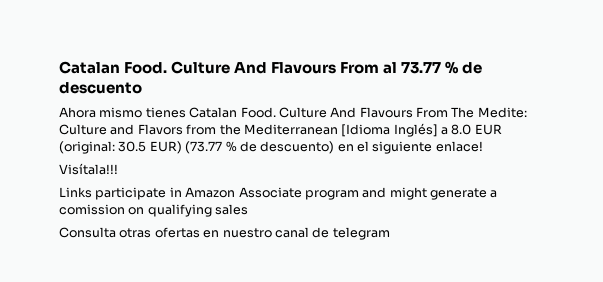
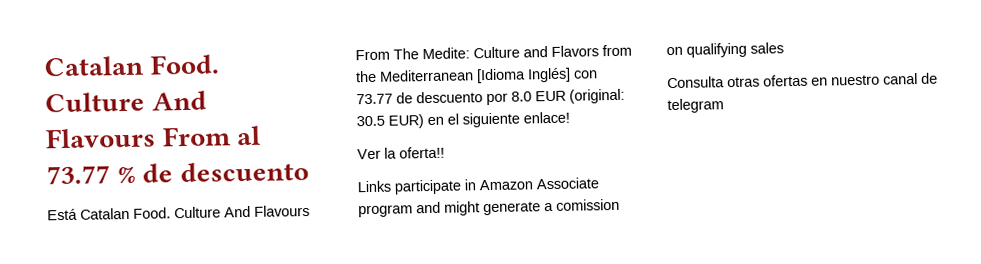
[59,107,186,118] Ahora mismo tienes -> [47,208,78,221] Está
[441,127,448,135] a -> [574,70,598,79] [356,91,508,106] con 73.77 de descuento por
[185,141,335,154] (73.77 % de descuento) -> (424, 121) none
[59,163,118,175] Visítala!!! -> [357,146,445,160] Ver la oferta!!

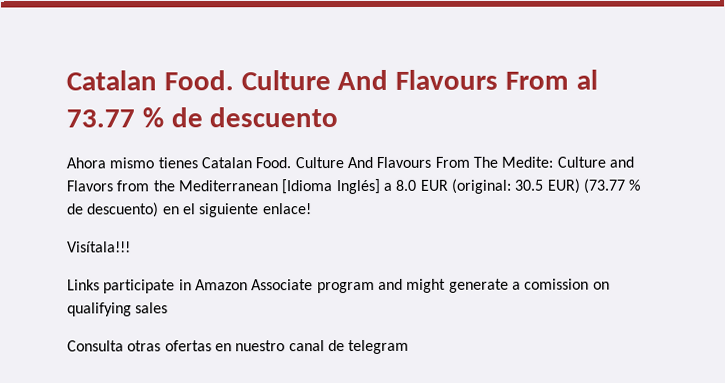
[47,208,78,221] Está -> [66,157,198,169] Ahora mismo tienes
[574,70,598,79] [356,91,508,106] con 73.77 de descuento por -> [382,182,392,191] a
(424, 121) none -> [582,178,641,194] [67,202,160,218] (73.77 % de descuento)
[357,146,445,160] Ver la oferta!! -> [67,241,131,253] Visítala!!!

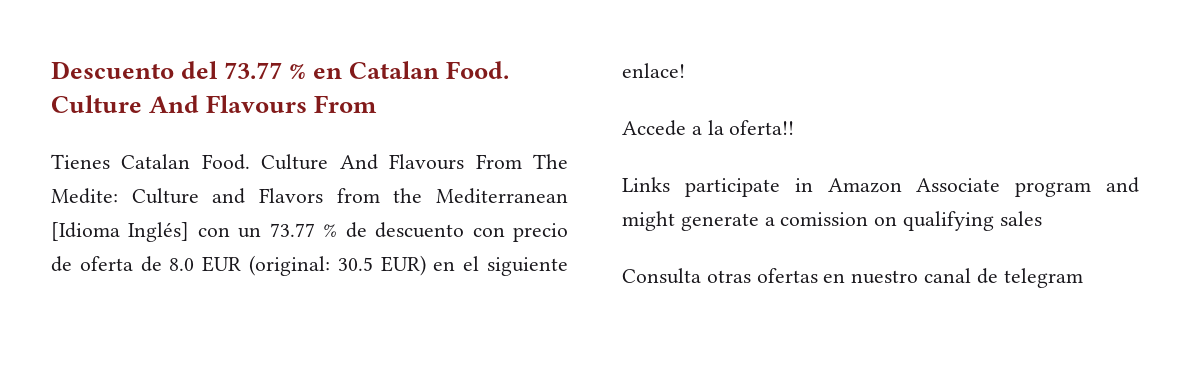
[66,69,598,91] [66,107,339,128] [66,157,198,169] Catalan Food. Culture And Flavours From al 73.77 % de descuento // Ahora mismo tienes -> [51,61,510,80] [51,95,378,113] [51,154,110,169] Descuento del 73.77 % en Catalan Food. Culture And Flavours From // Tienes
[382,182,392,191] a -> [197,222,569,242] [51,256,162,272] con un 73.77 % de descuento con precio de oferta de
[582,178,641,194] [67,202,160,218] (73.77 % de descuento) -> (426, 265) none
[67,241,131,253] Visítala!!! -> [622,120,795,136] Accede a la oferta!!

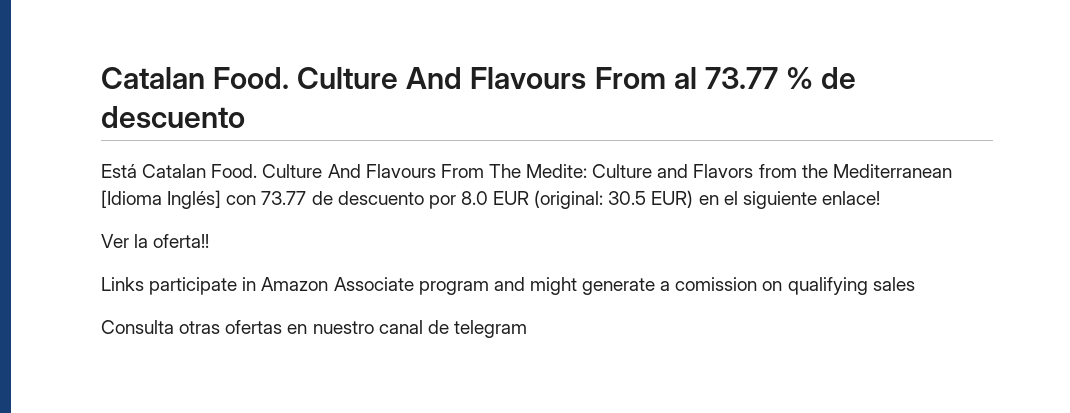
[51,61,510,80] [51,95,378,113] [51,154,110,169] Descuento del 73.77 % en Catalan Food. Culture And Flavours From // Tienes -> [101,67,856,89] [101,106,245,128] [101,164,137,178] Catalan Food. Culture And Flavours From al 73.77 % de descuento // Está
[238,222,569,242] [51,256,162,272] un 73.77 % de descuento con precio de oferta de -> [261,191,456,209] 73.77 de descuento por
[622,120,702,136] Accede a -> [101,234,129,248] Ver

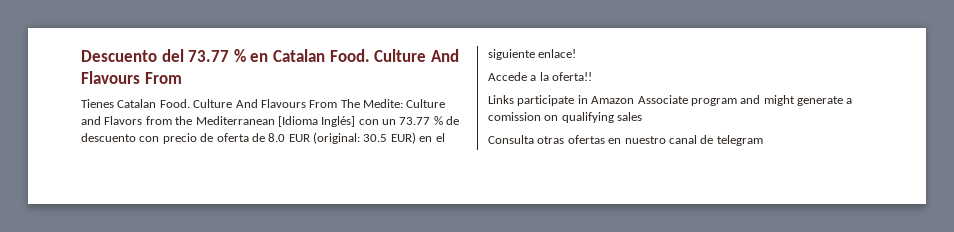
[101,67,856,89] [101,106,245,128] [101,164,137,178] Catalan Food. Culture And Flavours From al 73.77 % de descuento // Está -> [81,49,459,62] [81,71,182,84] [81,99,114,108] Descuento del 73.77 % en Catalan Food. Culture And Flavours From // Tienes
[261,191,456,209] 73.77 de descuento por -> [382,116,460,125] [81,133,265,144] un 73.77 % de descuento con precio de oferta de
[101,234,129,248] Ver -> [488,72,537,81] Accede a

